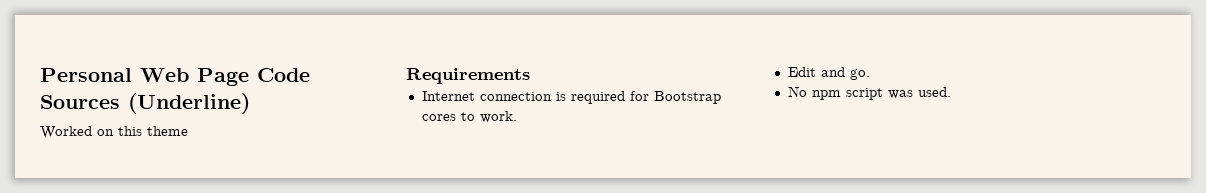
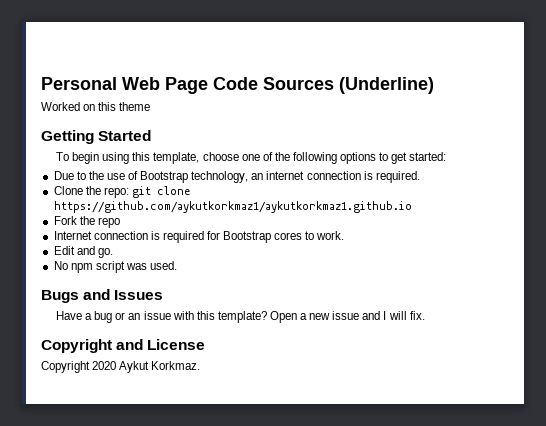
[406,68,530,84] Requirements -> [41,130,152,144] [55,152,447,164] [53,171,420,183] [53,186,190,198] [53,201,412,213] [53,216,120,228] Getting Started // To begin using this template, choose one of the following options to get started: // Due to the use of Bootstrap technology, an internet connection is required. // Clone the repo: git clone https://github.com/aykutkorkmaz1/aykutkorkmaz1.github.io // Fork the repo
(951, 92) none -> [41,289,164,303] [55,311,425,323] [41,339,206,353] [41,361,201,373] // Bugs and Issues // Have a bug or an issue with this template? Open a new issue and I will fix. // Copyright and License // Copyright 2020 Aykut Korkmaz.

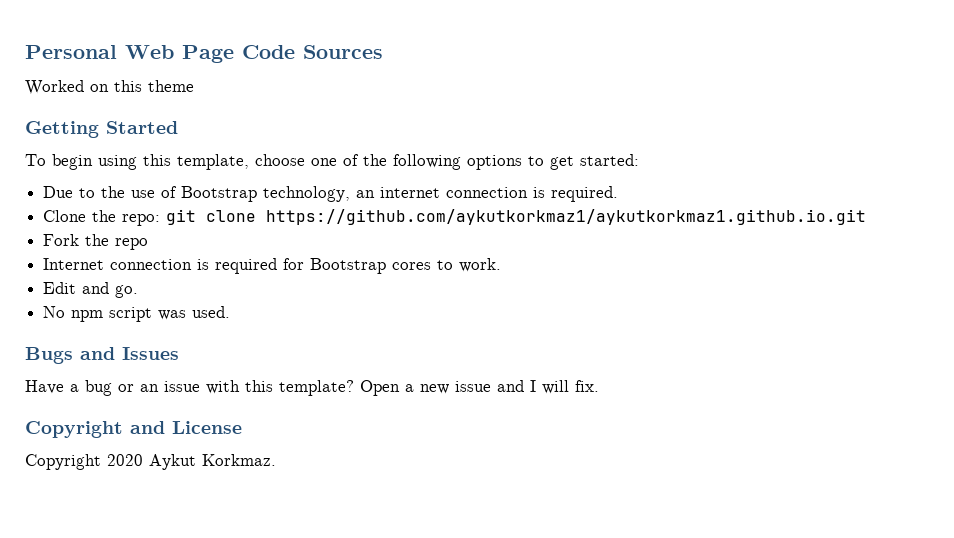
[339,77,434,94] (Underline) -> (383, 52) none
[53,201,412,213] https://github.com/aykutkorkmaz1/aykutkorkmaz1.github.io -> [266,209,867,225] https://github.com/aykutkorkmaz1/aykutkorkmaz1.github.io.git

